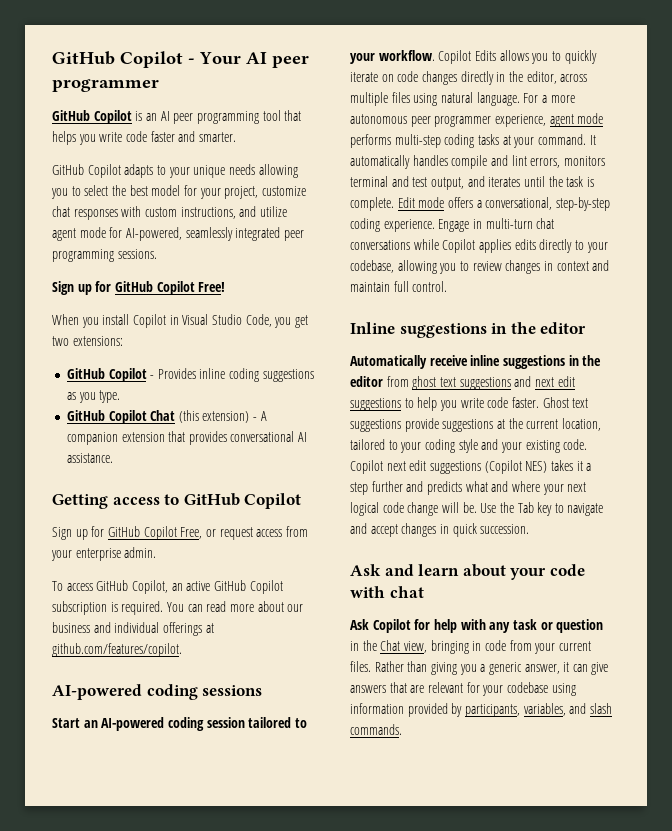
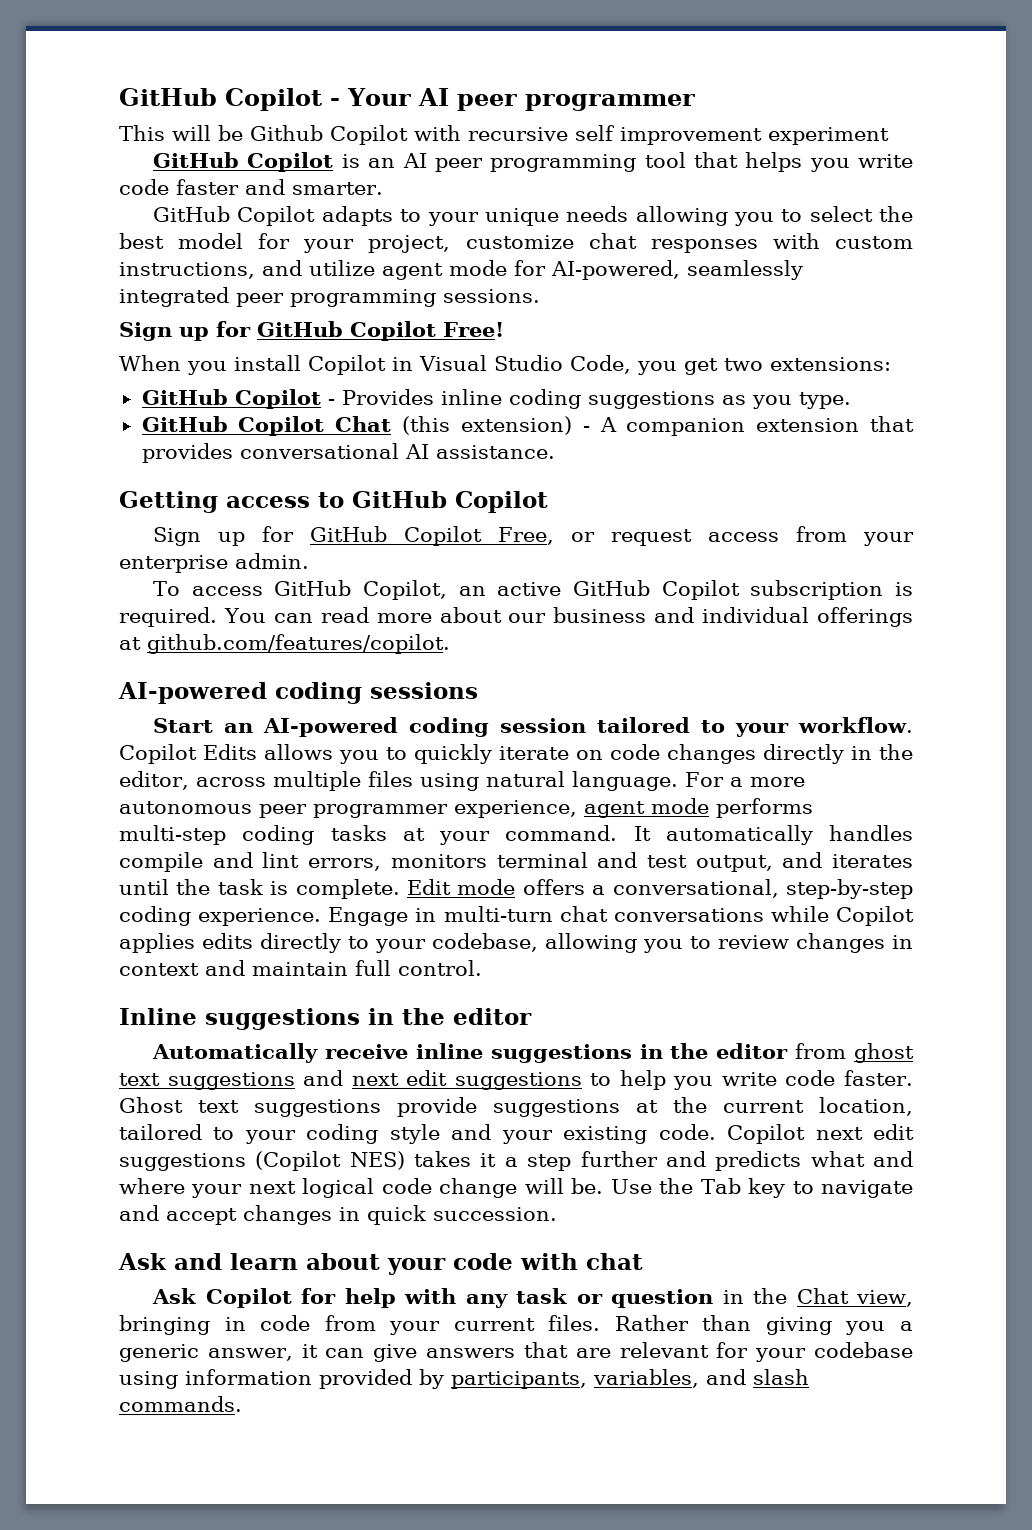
(159, 85) none -> [119,125,889,145] // This will be Github Copilot with recursive self improvement experiment

